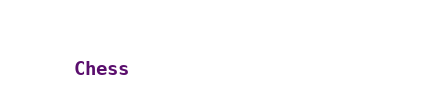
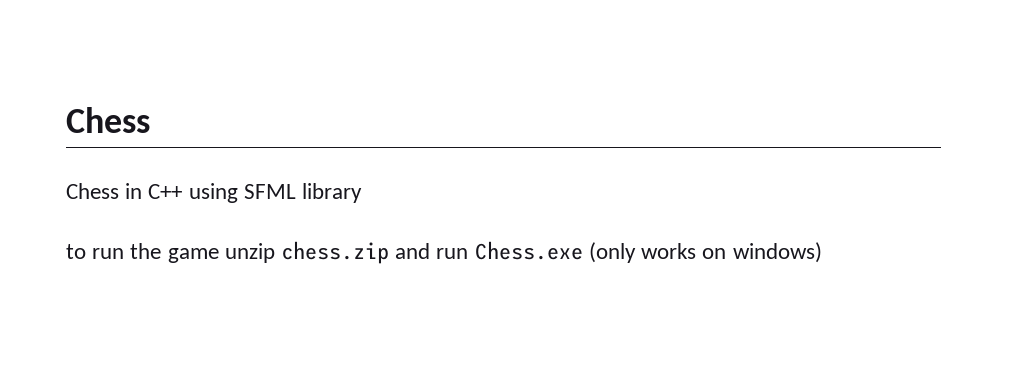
[74,61,129,75] Chess -> [66,107,150,133] [66,183,363,203] [66,241,822,264] Chess // Chess in C++ using SFML library // to run the game unzip chess.zip and run Chess.exe (only works on windows)

